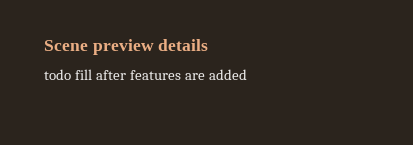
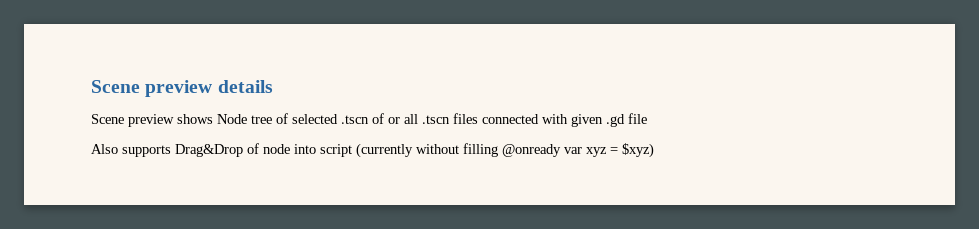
[44,69,247,80] todo fill after features are added -> [91,113,647,127] [91,143,654,158] Scene preview shows Node tree of selected .tscn of or all .tscn files connected with given .gd file // Also supports Drag&Drop of node into script (currently without filling @onready var xyz = $xyz)

